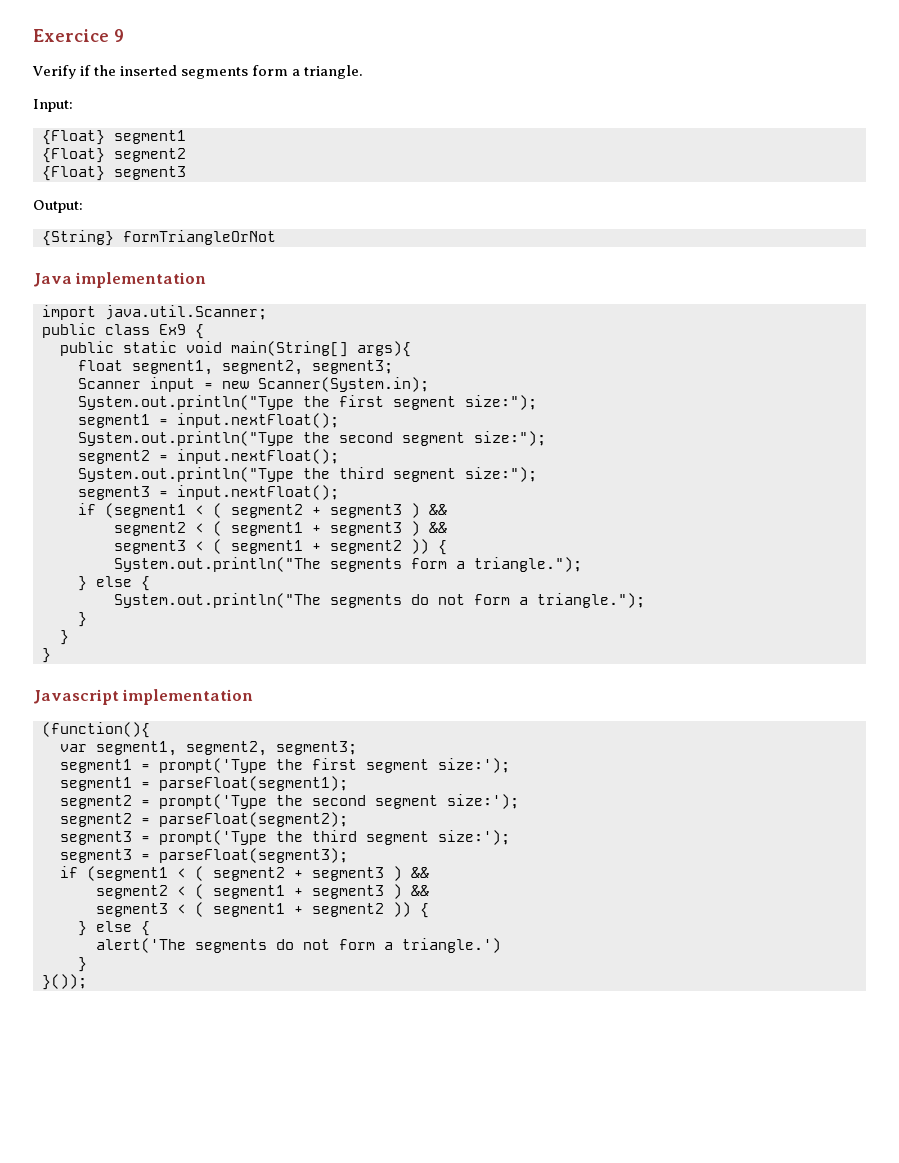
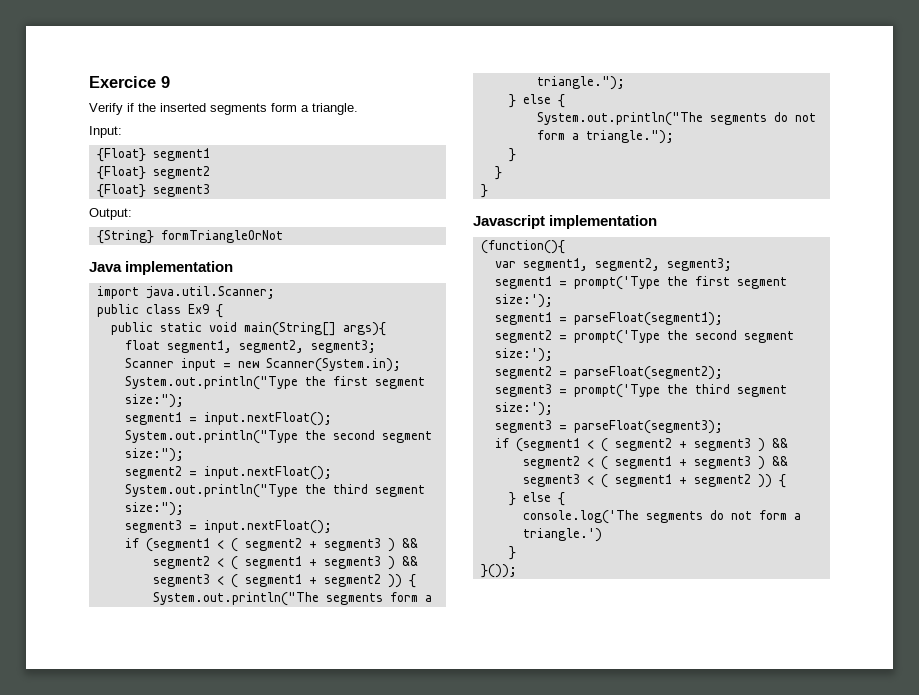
[96,938,186,953] alert('The -> [522,510,639,524] console.log('The

